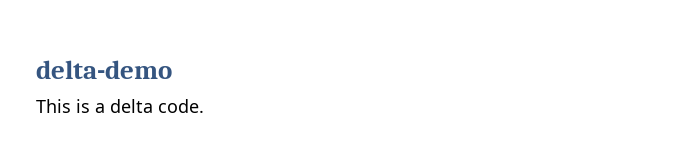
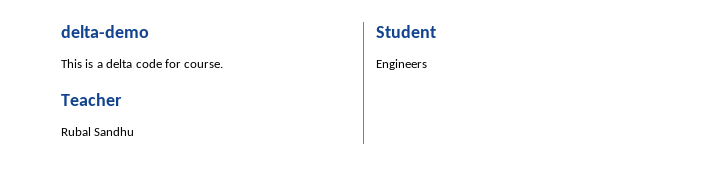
[158,99,204,113] code. -> [135,59,224,68] [61,93,122,106] [61,127,135,136] [376,25,436,38] [376,59,427,70] code for course. // Teacher // Rubal Sandhu // Student // Engineers

